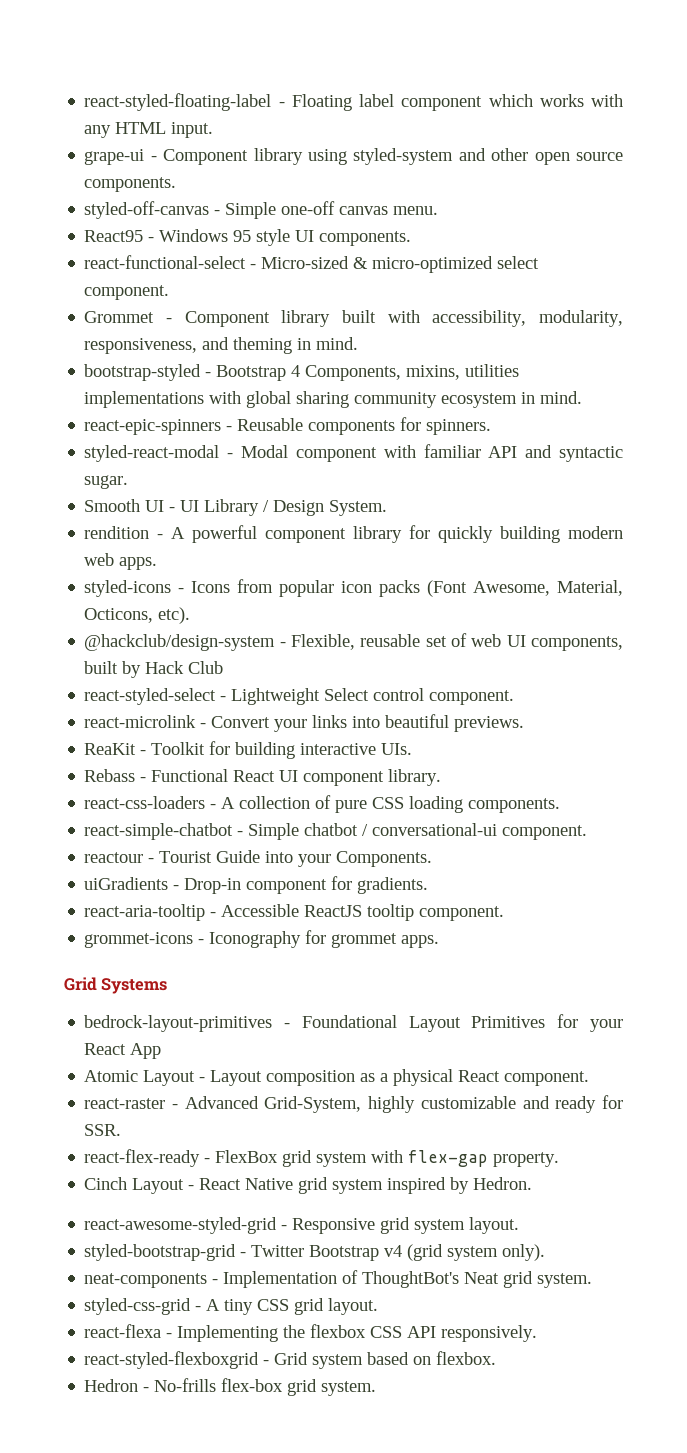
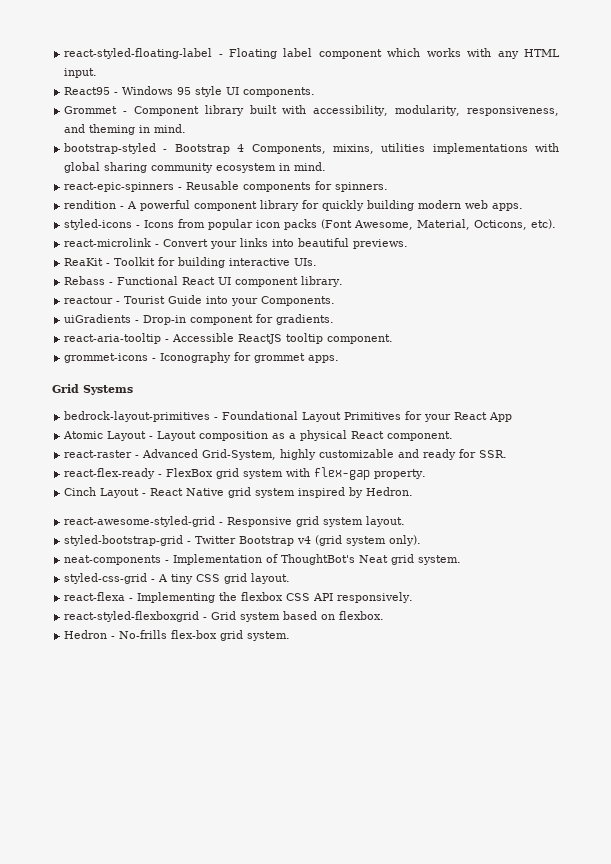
[84,148,623,165] [84,177,177,192] [84,201,439,219] // grape-ui - Component library using styled-system and other open source components. // styled-off-canvas - Simple one-off canvas menu. -> (98, 73) none
[84,255,540,273] [84,285,170,300] // react-functional-select - Micro-sized & micro-optimized select component. -> (316, 92) none
[84,444,623,462] [84,475,129,489] [84,499,388,516] // styled-react-modal - Modal component with familiar API and syntactic sugar. // Smooth UI - UI Library / Design System. -> (389, 187) none
[84,633,623,651] [84,661,224,678] [84,688,515,705] // @hackclub/design-system - Flexible, reusable set of web UI components, built by Hack Club // react-styled-select - Lightweight Select control component. -> (557, 224) none
[84,795,561,813] [84,823,588,840] // react-css-loaders - A collection of pure CSS loading components. // react-simple-chatbot - Simple chatbot / conversational-ui component. -> (344, 281) none

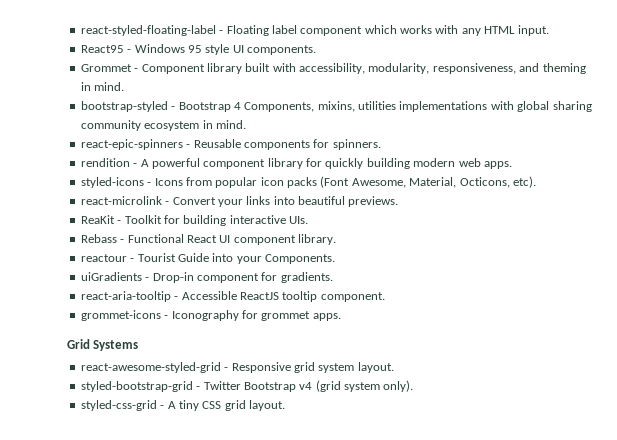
[64,411,513,422] [63,430,454,441] [64,449,508,460] [64,467,427,480] [64,487,414,498] // bedrock-layout-primitives - Foundational Layout Primitives for your React App // Atomic Layout - Layout composition as a physical React component. // react-raster - Advanced Grid-System, highly customizable and ready for SSR. // react-flex-ready - FlexBox grid system with flex-gap property. // Cinch Layout - React Native grid system inspired by Hedron. -> (139, 345) none
[64,554,462,565] // neat-components - Implementation of ThoughtBot's Neat grid system. -> (414, 386) none
[64,592,414,603] [64,611,385,622] [64,630,291,641] // react-flexa - Implementing the flexbox CSS API responsively. // react-styled-flexboxgrid - Grid system based on flexbox. // Hedron - No-frills flex-box grid system. -> (285, 405) none

